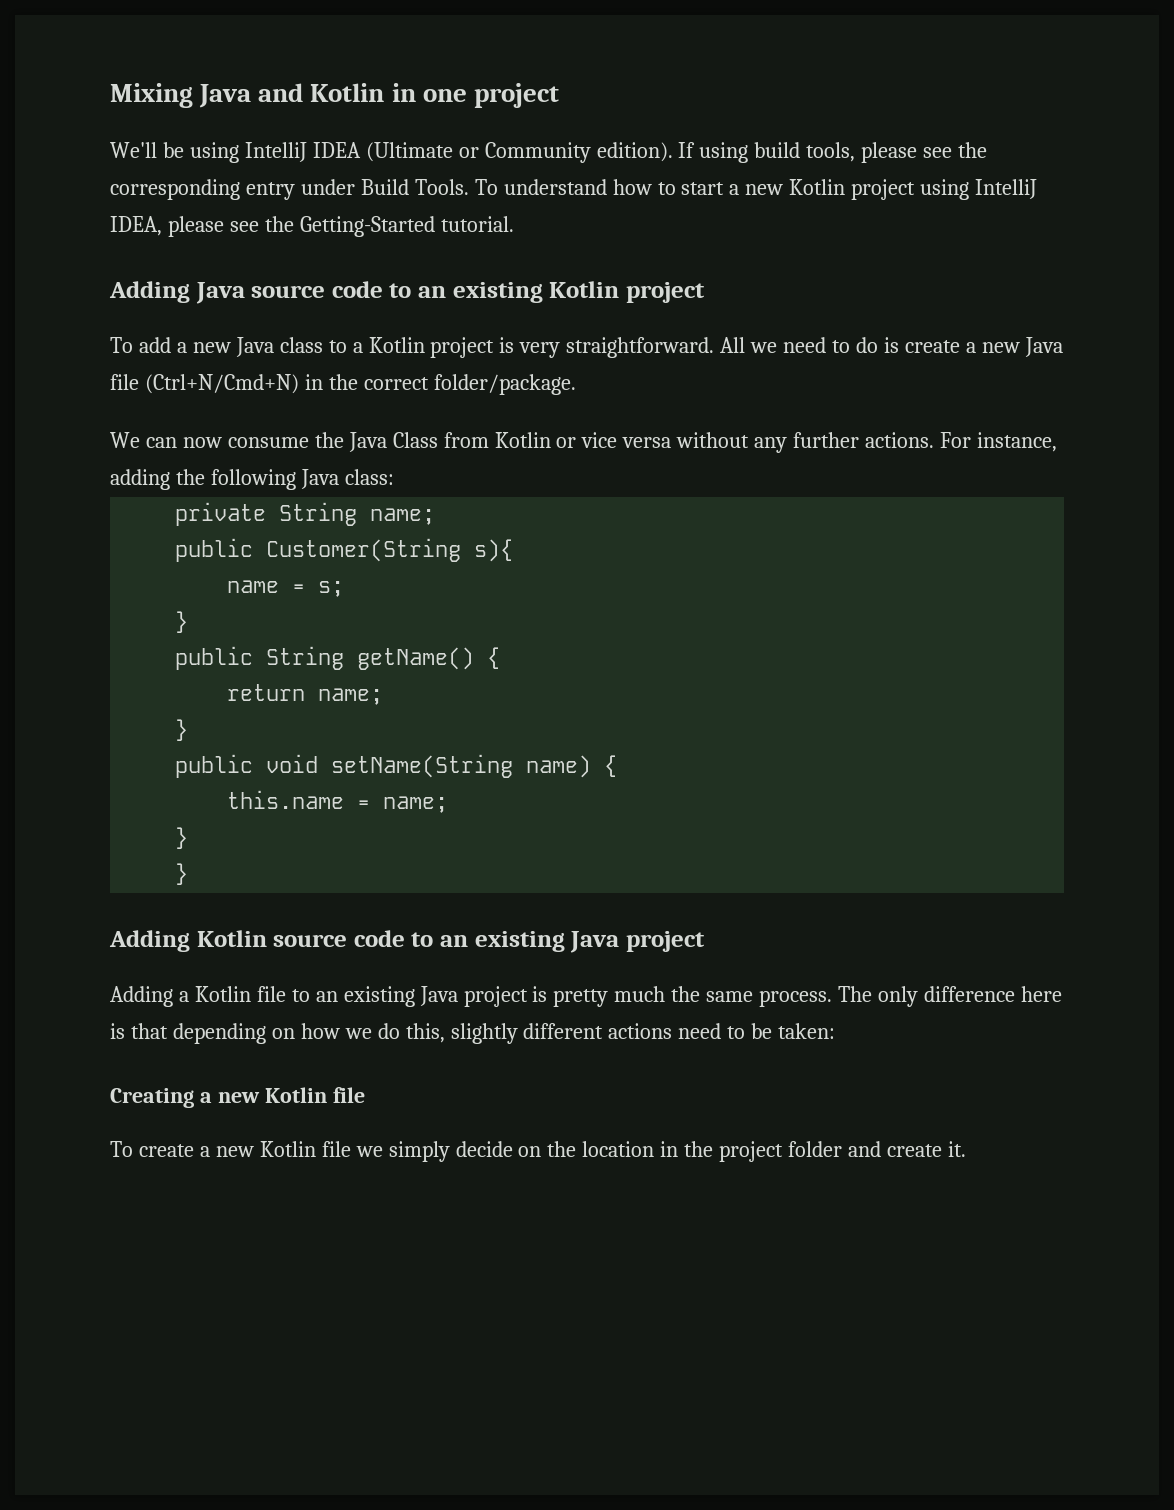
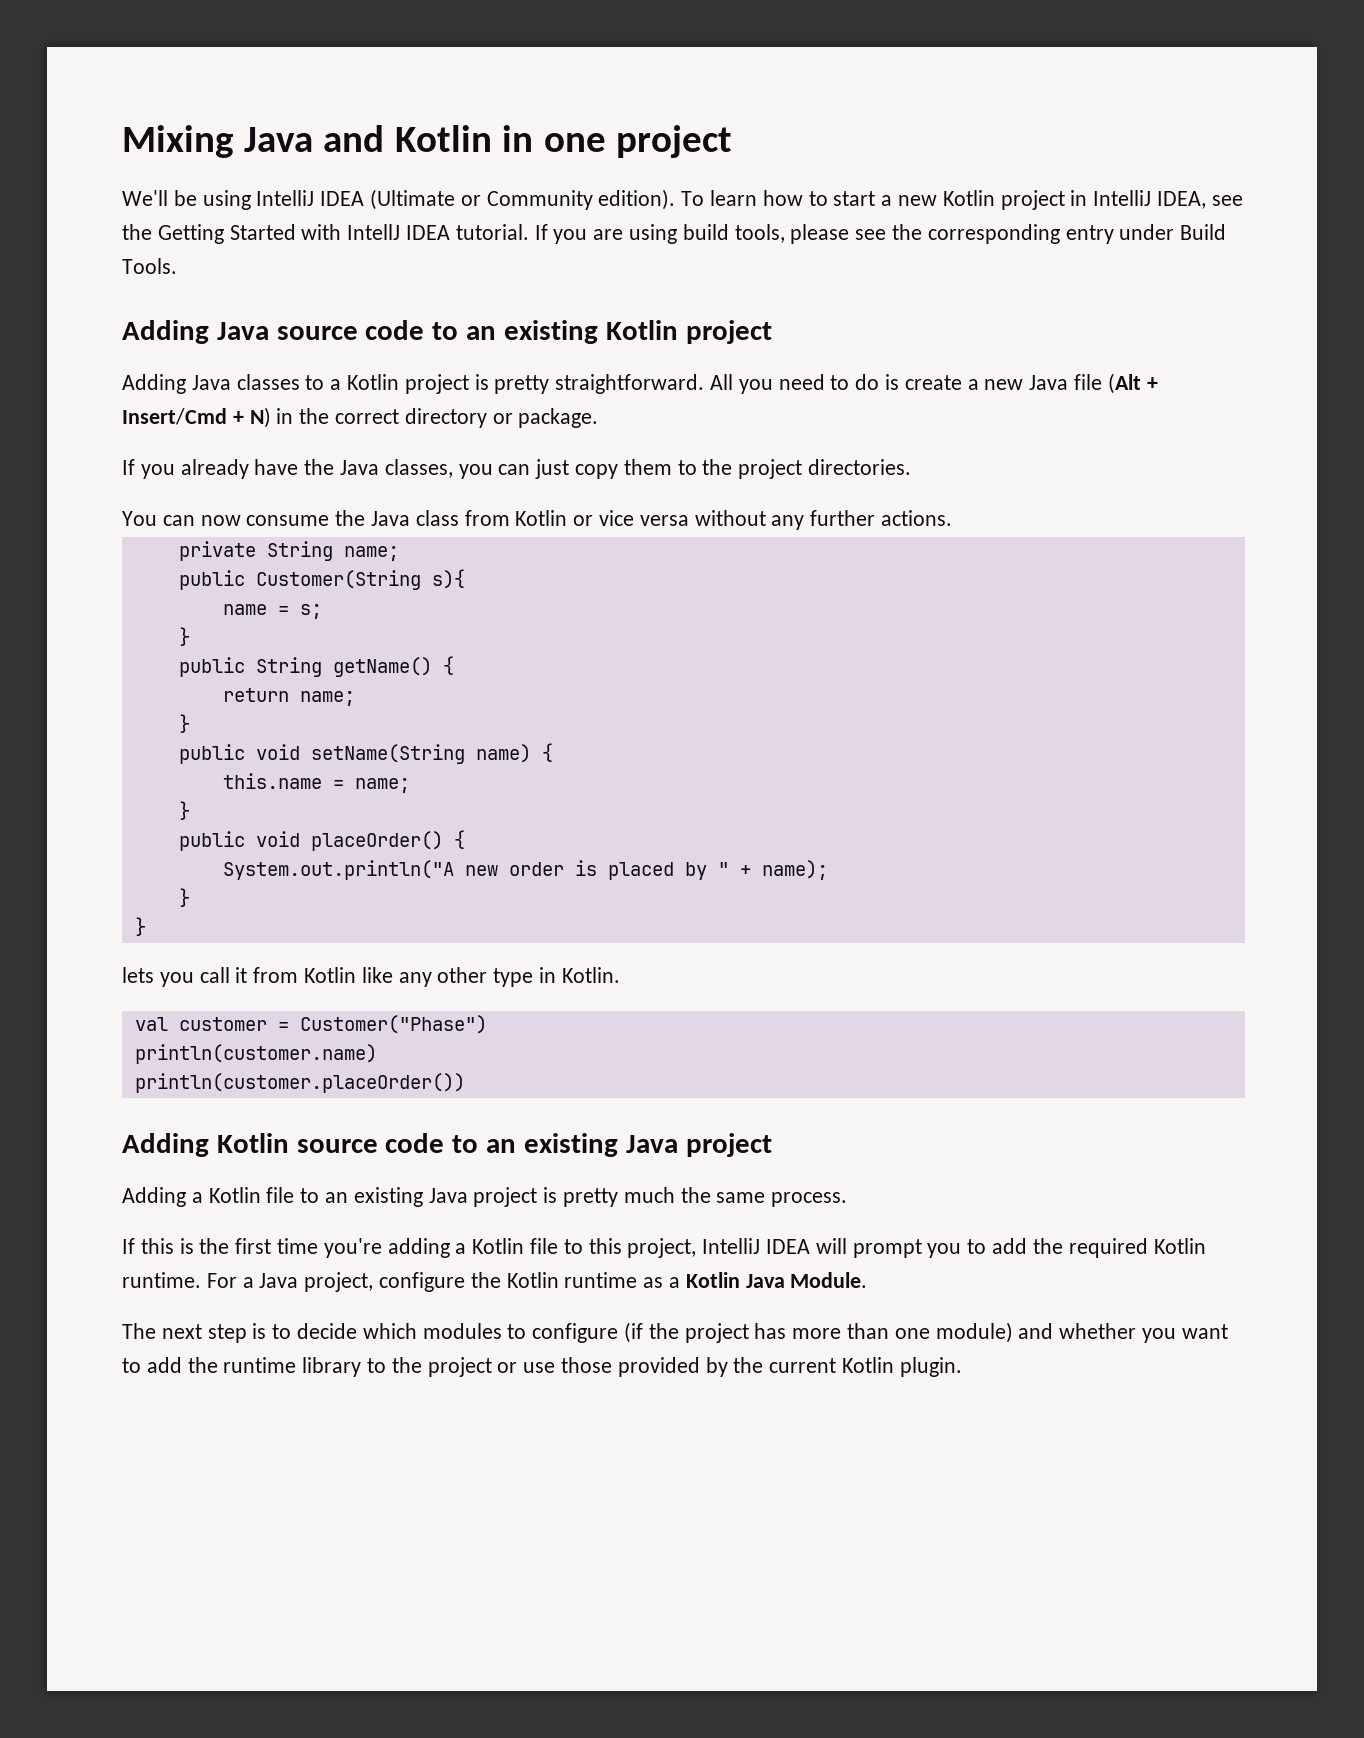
[678,142,696,158] If -> [681,190,1243,210] [122,224,624,244] To learn how to start a new Kotlin project in IntelliJ IDEA, see the Getting Started with IntellJ IDEA tutorial. If you are
[474,179,1038,200] [110,216,514,237] To understand how to start a new Kotlin project using IntelliJ IDEA, please see the Getting-Started tutorial. -> (177, 266) none
[110,337,323,357] To add a new Java class -> [122,374,300,394] Adding Java classes
[519,342,561,358] very -> [494,375,550,394] pretty
[750,342,778,353] we -> [738,379,773,394] you
[144,374,576,395] [110,432,140,448] (Ctrl+N/Cmd+N) in the correct folder/package. // We -> [1107,373,1158,394] [122,407,599,428] [122,459,912,479] [122,511,157,526] (Alt + Insert/Cmd + N) in the correct directory or package. // If you already have the Java classes, you can just copy them to the project directories. // You
[392,432,438,448] Class -> [415,510,459,526] сlass
[940,432,1057,452] [110,469,394,490] For instance, adding the following Java class: -> (953, 518) none
[175,863,189,885] } -> [178,830,465,851] [222,860,828,880] [178,888,190,907] [134,917,146,936] [122,967,620,987] [134,1015,487,1034] [134,1044,377,1064] [134,1073,465,1093] public void placeOrder() { // System.out.println("A new order is placed by " + name); // } // } // lets you call it from Kotlin like any other type in Kotlin. // val customer = Customer("Phase") // println(customer.name) // println(customer.placeOrder())
[838,986,1062,1007] [110,1023,836,1044] [110,1087,365,1108] [110,1141,966,1162] The only difference here is that depending on how we do this, slightly different actions need to be taken: // Creating a new Kotlin file // To create a new Kotlin file we simply decide on the location in the project folder and create it. -> [122,1238,1206,1258] [122,1272,868,1292] [122,1322,1228,1343] [122,1357,962,1377] // If this is the first time you're adding a Kotlin file to this project, IntelliJ IDEA will prompt you to add the required Kotlin runtime. For a Java project, configure the Kotlin runtime as a Kotlin Java Module. // The next step is to decide which modules to configure (if the project has more than one module) and whether you want to add the runtime library to the project or use those provided by the current Kotlin plugin.

